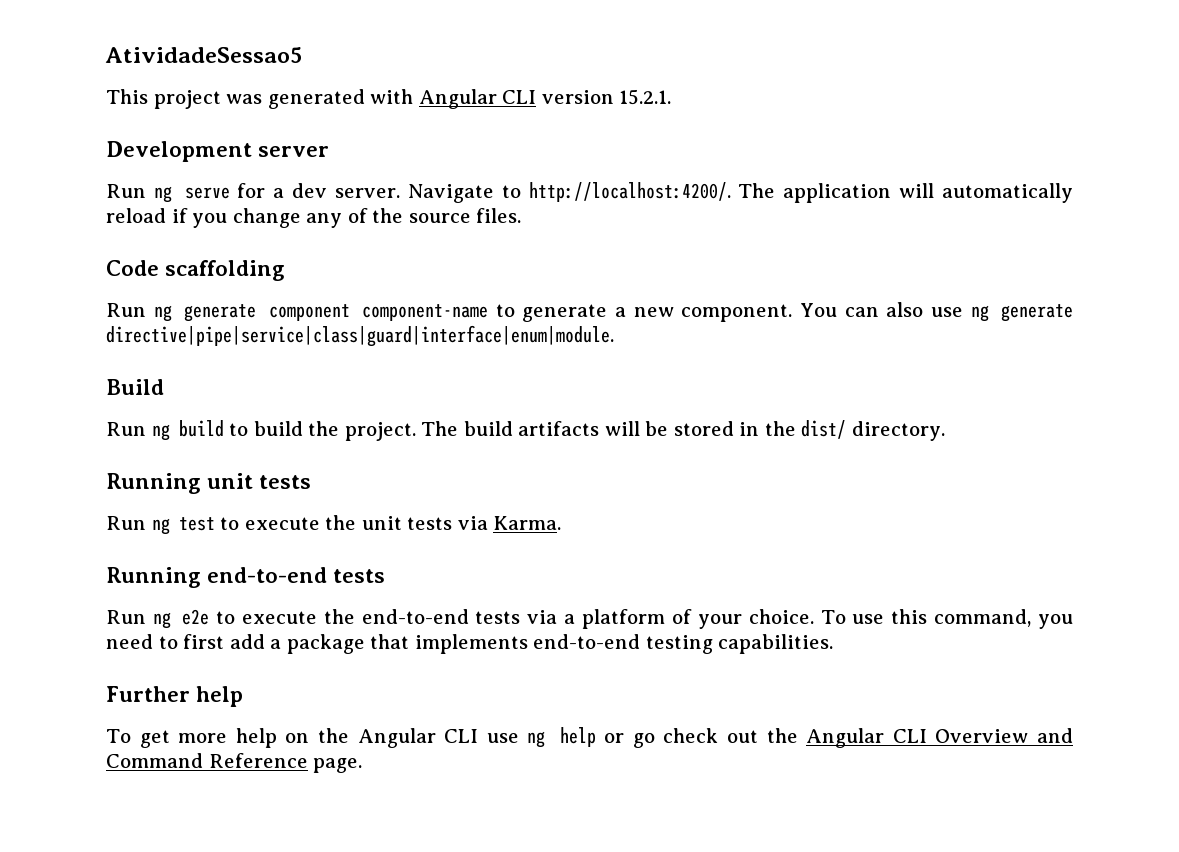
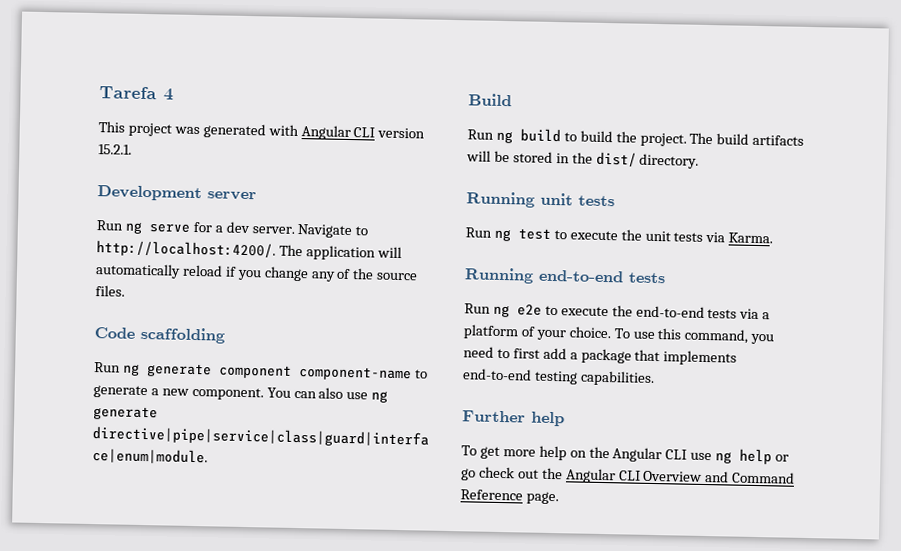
[105,47,302,63] AtividadeSessao5 -> [99,86,174,101] Tarefa 4

